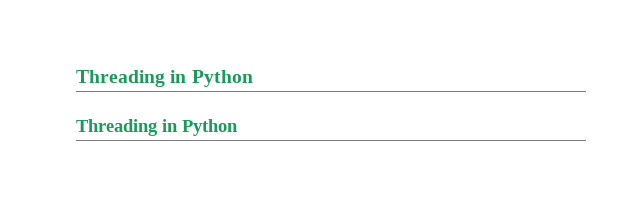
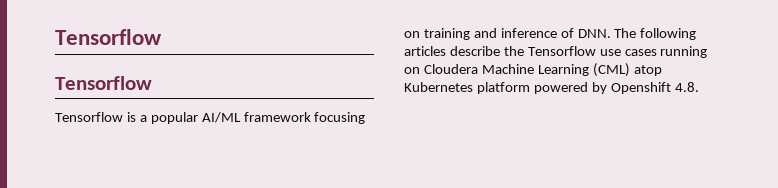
[76,70,253,87] [76,119,238,136] Threading in Python // Threading in Python -> [55,29,162,45] [55,76,152,90] [55,112,366,124] [404,28,697,40] [404,46,708,58] [404,63,662,77] [404,82,699,94] Tensorflow // Tensorflow // Tensorflow is a popular AI/ML framework focusing on training and inference of DNN. The following articles describe the Tensorflow use cases running on Cloudera Machine Learning (CML) atop Kubernetes platform powered by Openshift 4.8.

